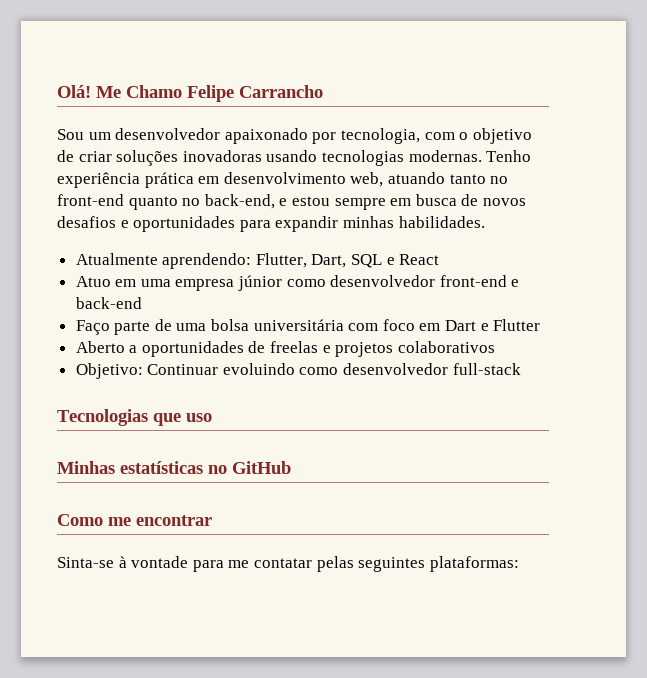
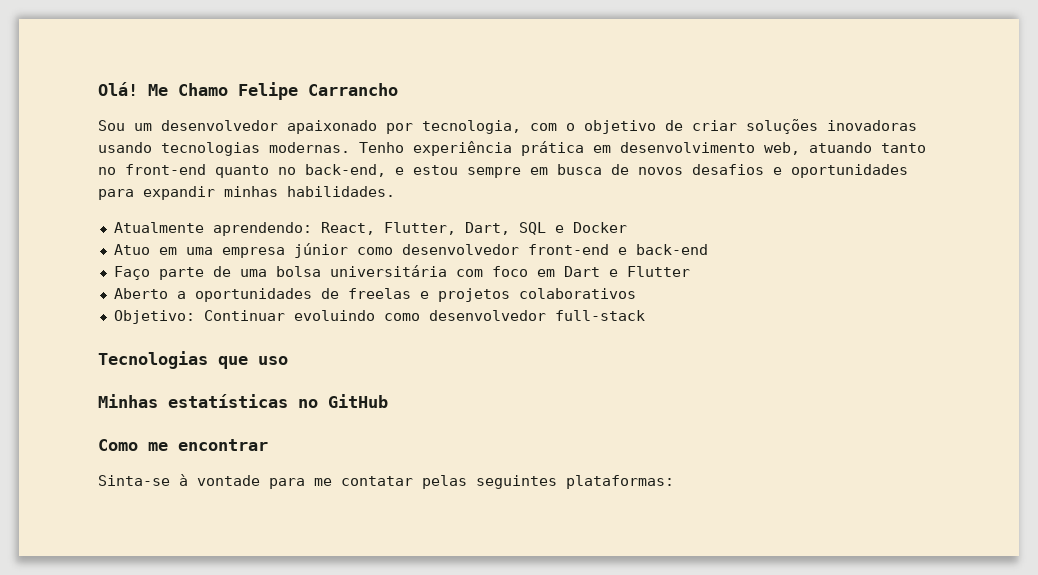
(252, 261) none -> [320,222,375,235] React,
[399,254,440,265] React -> [572,222,627,233] Docker

